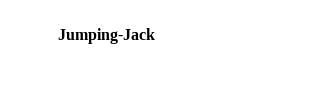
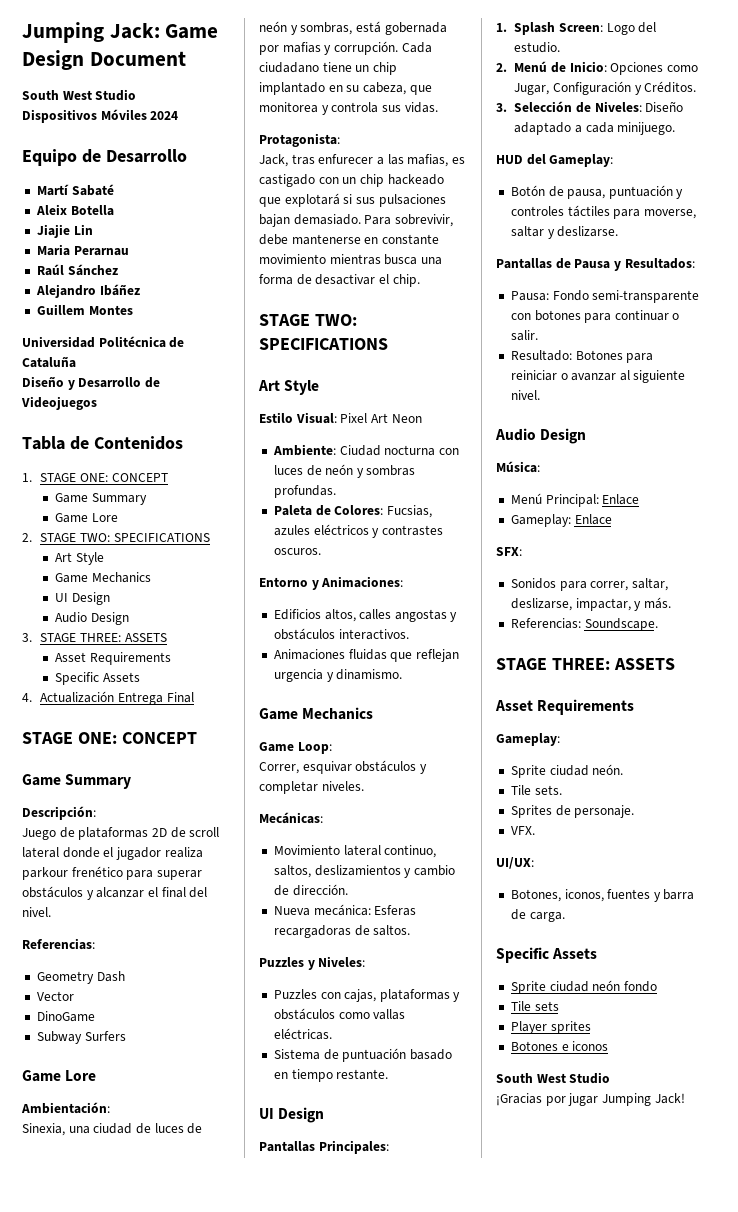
[58,28,155,44] Jumping-Jack -> [22,22,219,43] [22,50,186,70] [22,89,137,101] [22,109,179,123] [22,149,187,166] [36,184,114,196] [35,204,114,216] [36,224,93,238] [36,244,129,256] [36,264,118,276] [35,284,140,298] [36,304,133,315] [22,336,185,348] [22,356,76,368] [22,376,160,390] [21,396,97,410] [22,436,183,450] [22,473,168,482] [55,493,147,505] [55,513,118,523] [22,533,210,542] [55,552,104,565] [55,572,151,583] [55,592,110,605] [55,612,129,625] [22,633,167,642] [55,652,171,665] [55,672,140,685] [22,691,194,705] [22,732,197,744] [22,774,132,789] [22,806,96,820] [22,827,220,840] [22,847,203,860] [22,866,202,880] [22,886,208,900] [22,907,51,917] [22,938,95,950] [36,971,125,984] [36,991,74,1001] [36,1011,95,1022] [36,1031,126,1044] [22,1070,97,1082] [21,1102,110,1114] [22,1123,203,1136] [259,21,447,35] [259,41,432,55] [259,62,397,75] [259,82,432,95] [259,102,438,115] [259,133,340,147] [259,154,465,167] [259,174,444,187] [259,193,446,207] [259,214,453,227] [259,234,439,245] [259,254,442,265] [259,274,420,287] [259,314,357,326] [259,338,388,350] [258,380,320,395] [259,412,422,424] [272,444,459,456] [273,464,416,478] [273,485,336,498] [273,505,432,518] [273,524,443,538] [273,548,321,555] [259,576,404,590] [273,609,458,622] [273,628,409,640] [273,649,459,662] [273,669,403,682] [259,707,374,720] [259,742,332,754] [259,760,427,774] [259,781,364,794] [259,812,323,824] [273,845,437,858] [273,865,455,878] [273,884,348,896] [273,904,417,916] [273,925,411,938] [259,956,366,970] [273,989,461,1002] [273,1008,406,1020] [273,1028,332,1040] [273,1048,452,1062] [273,1069,389,1082] [259,1107,325,1123] [259,1140,389,1154] [496,22,657,35] [514,42,561,53] [496,61,698,75] [514,81,697,95] [496,101,684,113] [514,122,676,135] [496,154,614,167] [510,185,684,199] [510,205,696,219] [510,226,619,239] [496,258,695,271] [510,290,700,303] [510,310,680,323] [510,330,538,341] [510,350,654,363] [510,370,686,383] [510,390,540,400] [495,428,587,444] [496,461,540,473] [510,493,640,507] [510,514,612,527] [496,547,522,556] [510,578,668,591] [510,597,671,611] [510,618,658,631] [496,658,675,670] [495,699,635,715] [496,733,560,746] [510,764,624,778] [510,785,562,795] [510,805,635,818] [510,826,535,835] [496,857,534,869] [510,889,695,902] [510,909,565,922] [496,947,598,963] [510,980,657,994] [510,1001,559,1011] [510,1021,591,1034] [510,1041,609,1051] [496,1072,611,1084] [496,1093,685,1106] Jumping Jack: Game Design Document // South West Studio // Dispositivos Móviles 2024 // Equipo de Desarrollo // Martí Sabaté // Aleix Botella // Jiajie Lin // Maria Perarnau // Raúl Sánchez // Alejandro Ibáñez // Guillem Montes // Universidad Politécnica de Cataluña // Diseño y Desarrollo de Videojuegos // Tabla de Contenidos // 1. STAGE ONE: CONCEPT // Game Summary // Game Lore // 2. STAGE TWO: SPECIFICATIONS // Art Style // Game Mechanics // UI Design // Audio Design // 3. STAGE THREE: ASSETS // Asset Requirements // Specific Assets // 4. Actualización Entrega Final // STAGE ONE: CONCEPT // Game Summary // Descripción: // Juego de plataformas 2D de scroll lateral donde el jugador realiza parkour frenético para superar obstáculos y alcanzar el final del nivel. // Referencias: // Geometry Dash // Vector // DinoGame // Subway Surfers // Game Lore // Ambientación: // Sinexia, una ciudad de luces de neón y sombras, está gobernada por mafias y corrupción. Cada ciudadano tiene un chip implantado en su cabeza, que monitorea y controla sus vidas. // Protagonista: // Jack, tras enfurecer a las mafias, es castigado con un chip hackeado que explotará si sus pulsaciones bajan demasiado. Para sobrevivir, debe mantenerse en constante movimiento mientras busca una forma de desactivar el chip. // STAGE TWO: SPECIFICATIONS // Art Style // Estilo Visual: Pixel Art Neon // Ambiente: Ciudad nocturna con luces de neón y sombras profundas. // Paleta de Colores: Fucsias, azules eléctricos y contrastes oscuros. // Entorno y Animaciones: // Edificios altos, calles angostas y obstáculos interactivos. // Animaciones fluidas que reflejan urgencia y dinamismo. // Game Mechanics // Game Loop: // Correr, esquivar obstáculos y completar niveles. // Mecánicas: // Movimiento lateral continuo, saltos, deslizamientos y cambio de dirección. // Nueva mecánica: Esferas recargadoras de saltos. // Puzzles y Niveles: // Puzzles con cajas, plataformas y obstáculos como vallas eléctricas. // Sistema de puntuación basado en tiempo restante. // UI Design // Pantallas Principales: // 1. Splash Screen: Logo del estudio. // 2. Menú de Inicio: Opciones como Jugar, Configuración y Créditos. // 3. Selección de Niveles: Diseño adaptado a cada minijuego. // HUD del Gameplay: // Botón de pausa, puntuación y controles táctiles para moverse, saltar y deslizarse. // Pantallas de Pausa y Resultados: // Pausa: Fondo semi-transparente con botones para continuar o salir. // Resultado: Botones para reiniciar o avanzar al siguiente nivel. // Audio Design // Música: // Menú Principal: Enlace // Gameplay: Enlace // SFX: // Sonidos para correr, saltar, deslizarse, impactar, y más. // Referencias: Soundscape. // STAGE THREE: ASSETS // Asset Requirements // Gameplay: // Sprite ciudad neón. // Tile sets. // Sprites de personaje. // VFX. // UI/UX: // Botones, iconos, fuentes y barra de carga. // Specific Assets // Sprite ciudad neón fondo // Tile sets // Player sprites // Botones e iconos // South West Studio // ¡Gracias por jugar Jumping Jack!

